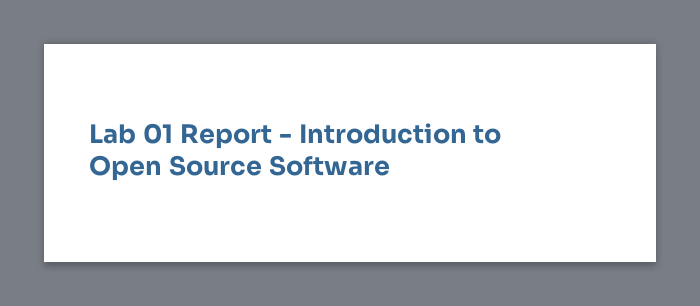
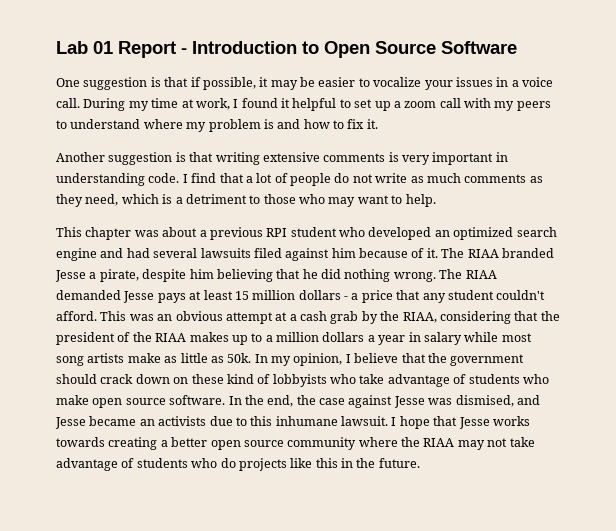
(390, 165) none -> [56,77,553,90] [56,98,551,111] [56,119,378,132] [56,152,508,165] [56,173,543,186] [56,194,436,207] [56,227,557,240] [56,248,554,261] [55,269,497,282] [56,290,546,303] [56,311,560,324] [56,332,532,345] [56,353,525,366] [56,374,549,387] [56,395,540,408] [55,416,530,429] [56,437,535,450] [56,458,420,471] // One suggestion is that if possible, it may be easier to vocalize your issues in a voice call. During my time at work, I found it helpful to set up a zoom call with my peers to understand where my problem is and how to fix it. // Another suggestion is that writing extensive comments is very important in understanding code. I find that a lot of people do not write as much comments as they need, which is a detriment to those who may want to help. // This chapter was about a previous RPI student who developed an optimized search engine and had several lawsuits filed against him because of it. The RIAA branded Jesse a pirate, despite him believing that he did nothing wrong. The RIAA demanded Jesse pays at least 15 million dollars - a price that any student couldn't afford. This was an obvious attempt at a cash grab by the RIAA, considering that the president of the RIAA makes up to a million dollars a year in salary while most song artists make as little as 50k. In my opinion, I believe that the government should crack down on these kind of lobbyists who take advantage of students who make open source software. In the end, the case against Jesse was dismised, and Jesse became an activists due to this inhumane lawsuit. I hope that Jesse works towards creating a better open source community where the RIAA may not take advantage of students who do projects like this in the future.

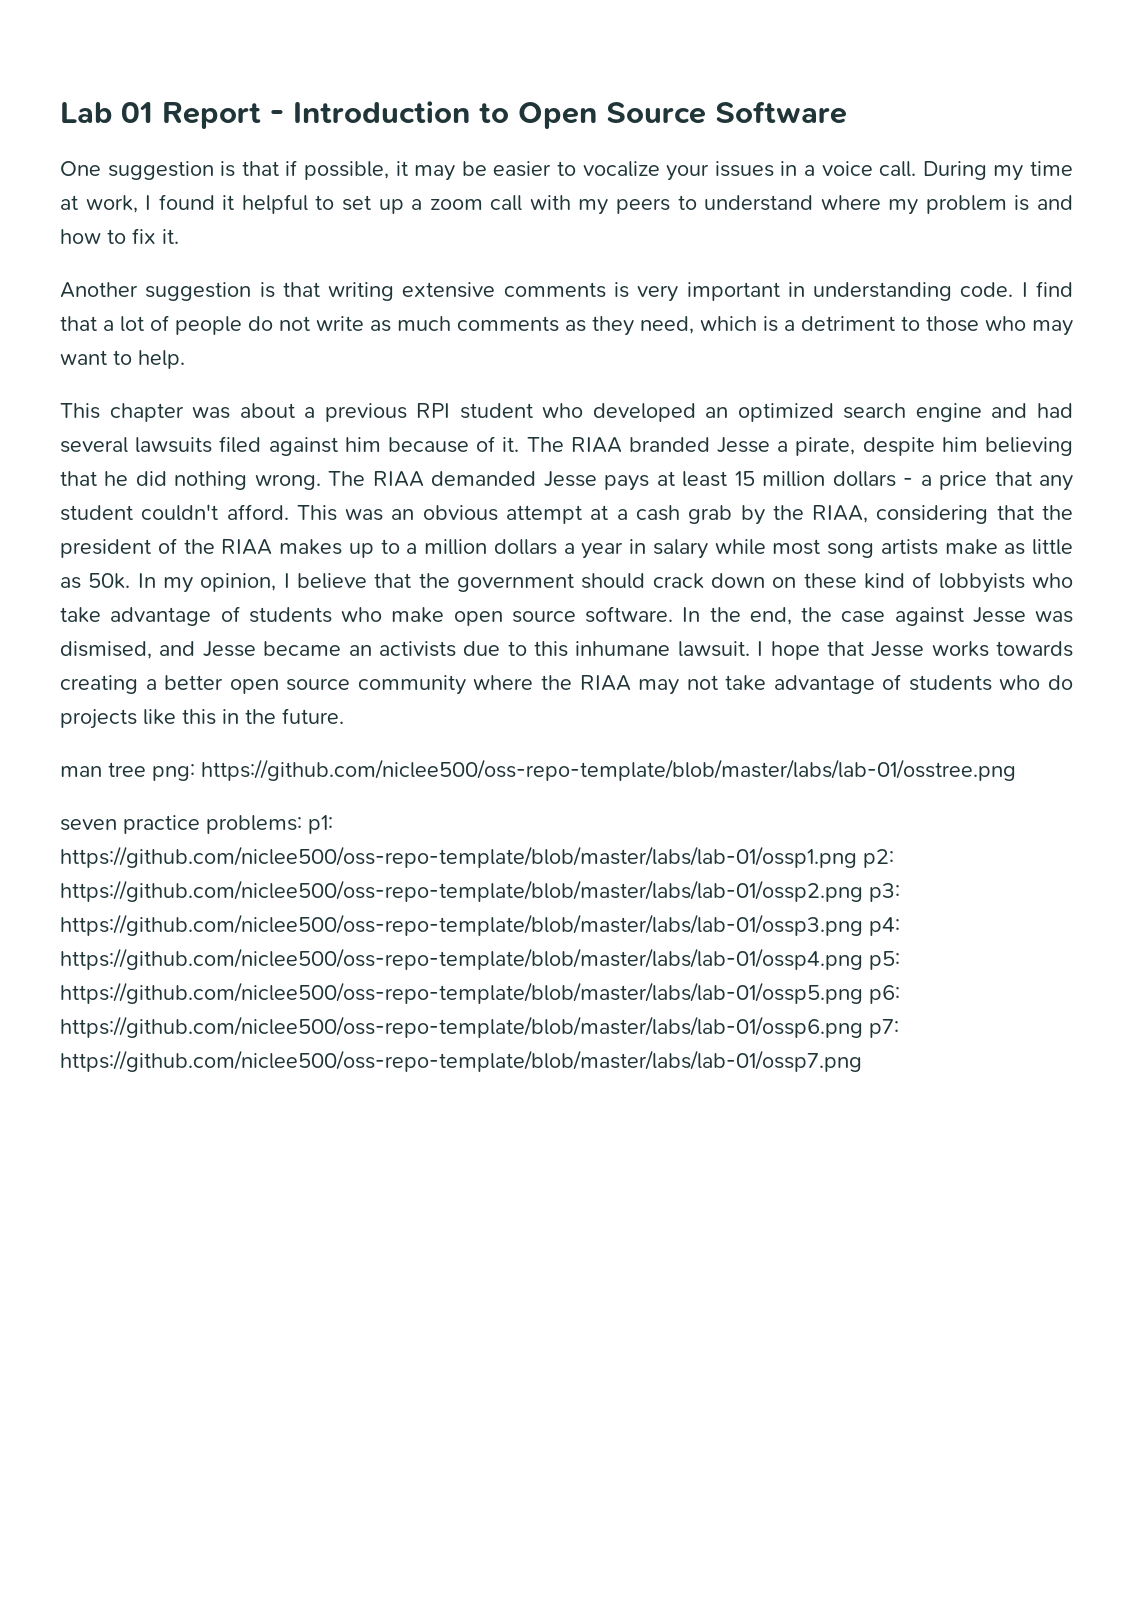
(420, 463) none -> [60,759,1016,781] [60,815,333,834] [60,846,894,868] [60,880,900,902] [60,914,900,936] [60,948,900,970] [60,982,900,1004] [60,1016,899,1038] [60,1050,862,1072] // man tree png: https://github.com/niclee500/oss-repo-template/blob/master/labs/lab-01/osstree.png // seven practice problems: p1: https://github.com/niclee500/oss-repo-template/blob/master/labs/lab-01/ossp1.png p2: https://github.com/niclee500/oss-repo-template/blob/master/labs/lab-01/ossp2.png p3: https://github.com/niclee500/oss-repo-template/blob/master/labs/lab-01/ossp3.png p4: https://github.com/niclee500/oss-repo-template/blob/master/labs/lab-01/ossp4.png p5: https://github.com/niclee500/oss-repo-template/blob/master/labs/lab-01/ossp5.png p6: https://github.com/niclee500/oss-repo-template/blob/master/labs/lab-01/ossp6.png p7: https://github.com/niclee500/oss-repo-template/blob/master/labs/lab-01/ossp7.png

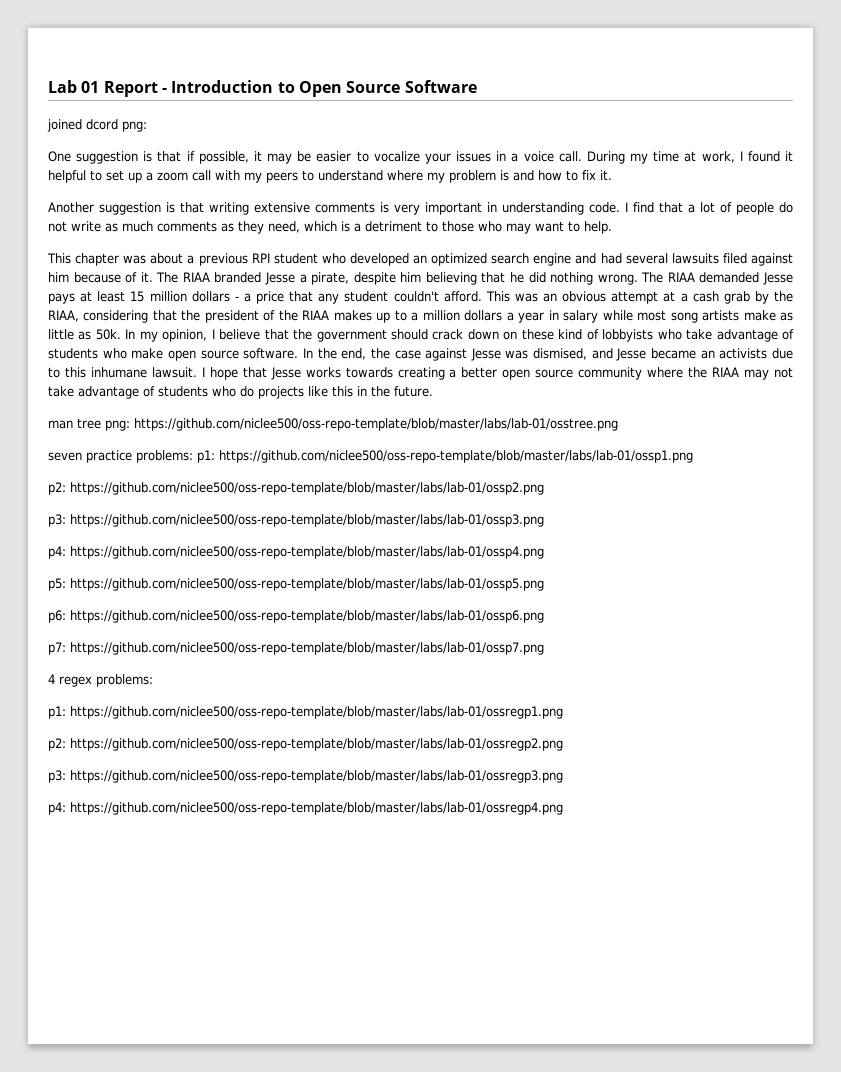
(847, 112) none -> [47,119,147,132] // joined dcord png:
(857, 857) none -> (693, 456) //
(863, 891) none -> (544, 488) //
(863, 925) none -> (544, 520) //
(863, 959) none -> (544, 552) //
(863, 993) none -> (544, 584) //
(863, 1027) none -> (544, 616) //
(862, 1061) none -> [48,674,153,687] [48,706,563,719] [48,738,563,751] [48,770,563,783] [48,802,563,815] // 4 regex problems: // p1: https://github.com/niclee500/oss-repo-template/blob/master/labs/lab-01/ossregp1.png // p2: https://github.com/niclee500/oss-repo-template/blob/master/labs/lab-01/ossregp2.png // p3: https://github.com/niclee500/oss-repo-template/blob/master/labs/lab-01/ossregp3.png // p4: https://github.com/niclee500/oss-repo-template/blob/master/labs/lab-01/ossregp4.png

